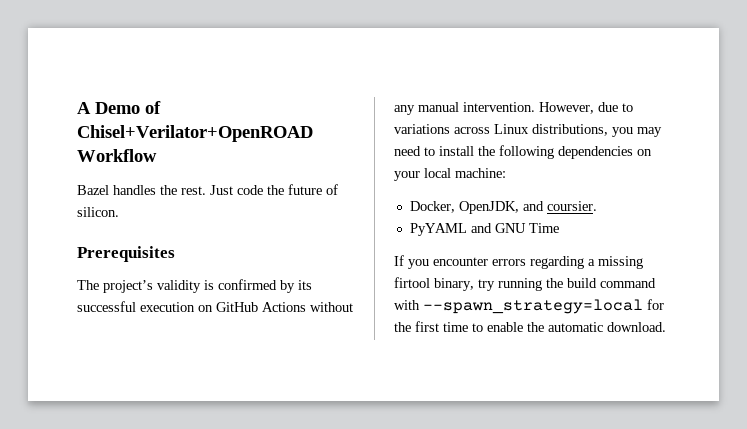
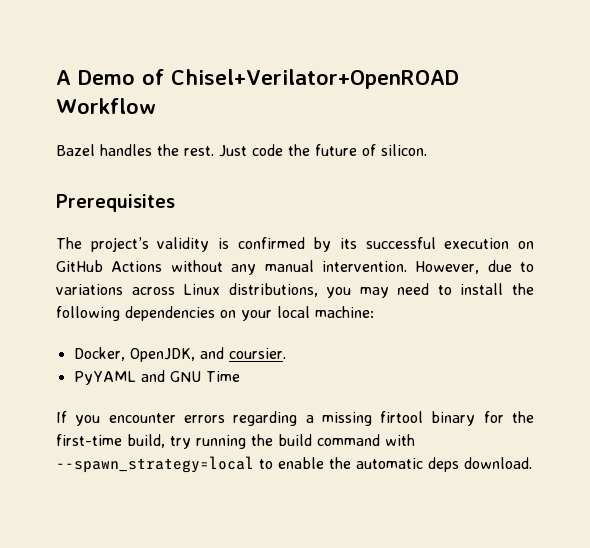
[434,278,474,291] binary, -> [431,411,534,426] [56,434,165,448] binary for the first-time build,
[647,299,664,310] [394,321,468,332] for the first time -> (254, 464) none
(603, 327) none -> [428,457,459,472] deps

